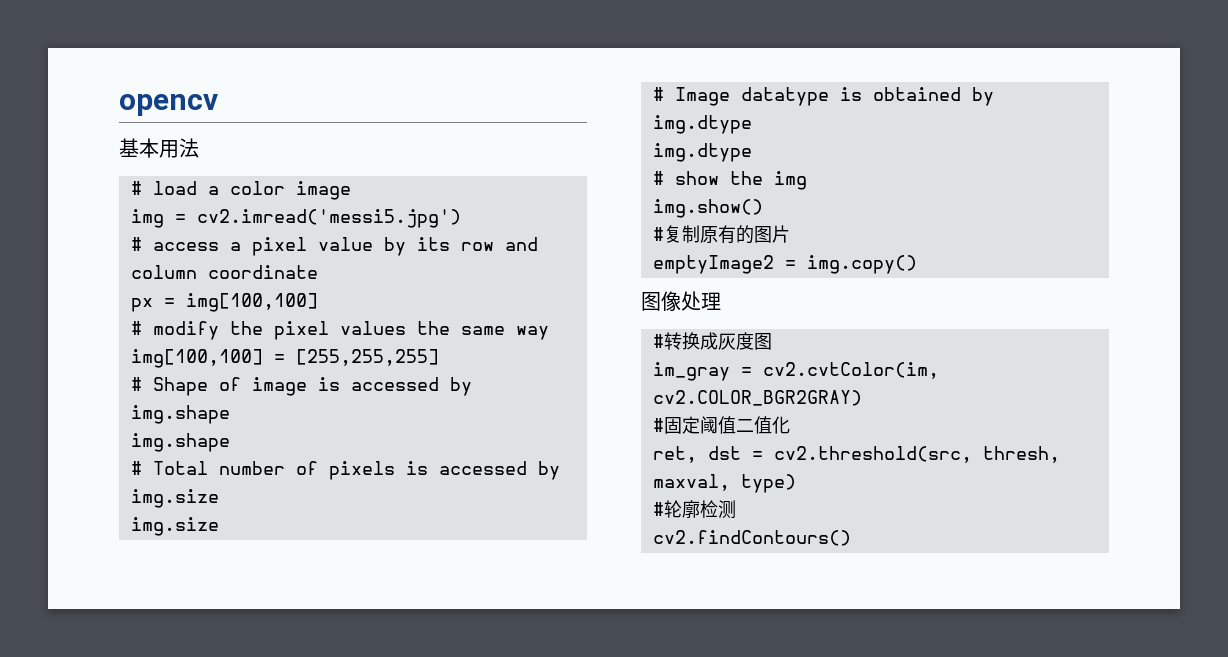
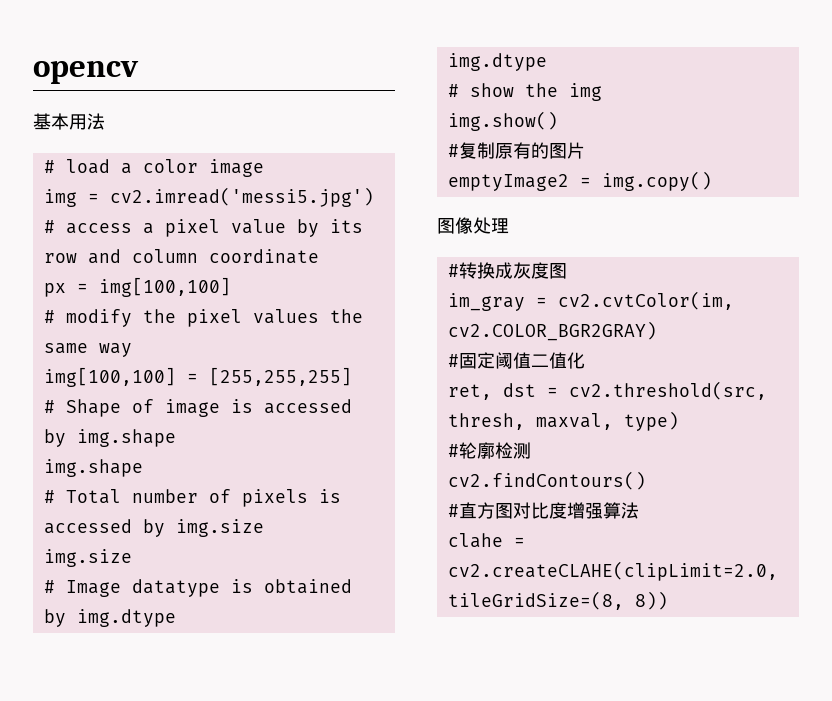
(851, 538) none -> [447,502,639,519] [447,533,525,548] [447,561,778,581] [447,591,668,610] // #直方图对比度增强算法 // clahe = cv2.createCLAHE(clipLimit=2.0, tileGridSize=(8, 8))

